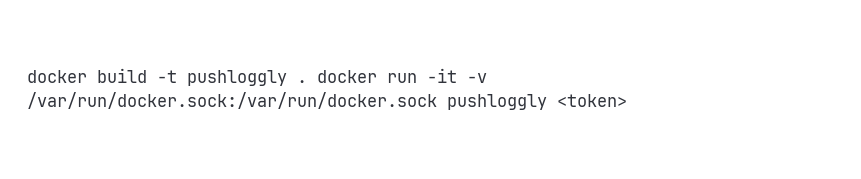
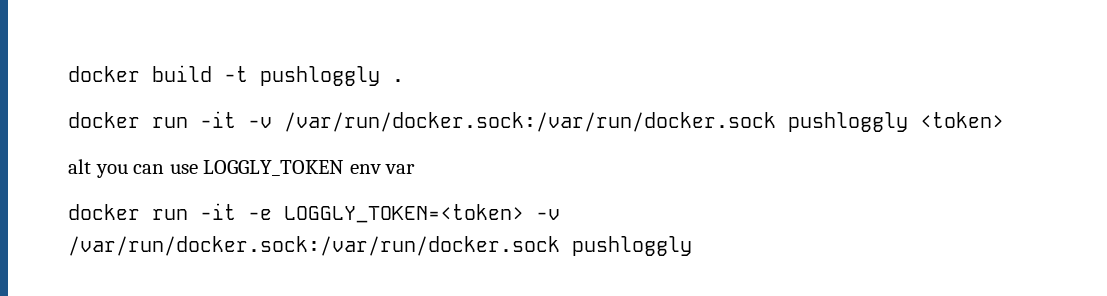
(307, 81) none -> (404, 80) //
(627, 100) none -> [68,159,416,178] [68,203,560,223] [68,236,692,256] // alt you can use LOGGLY_TOKEN env var // docker run -it -e LOGGLY_TOKEN=<token> -v /var/run/docker.sock:/var/run/docker.sock pushloggly

